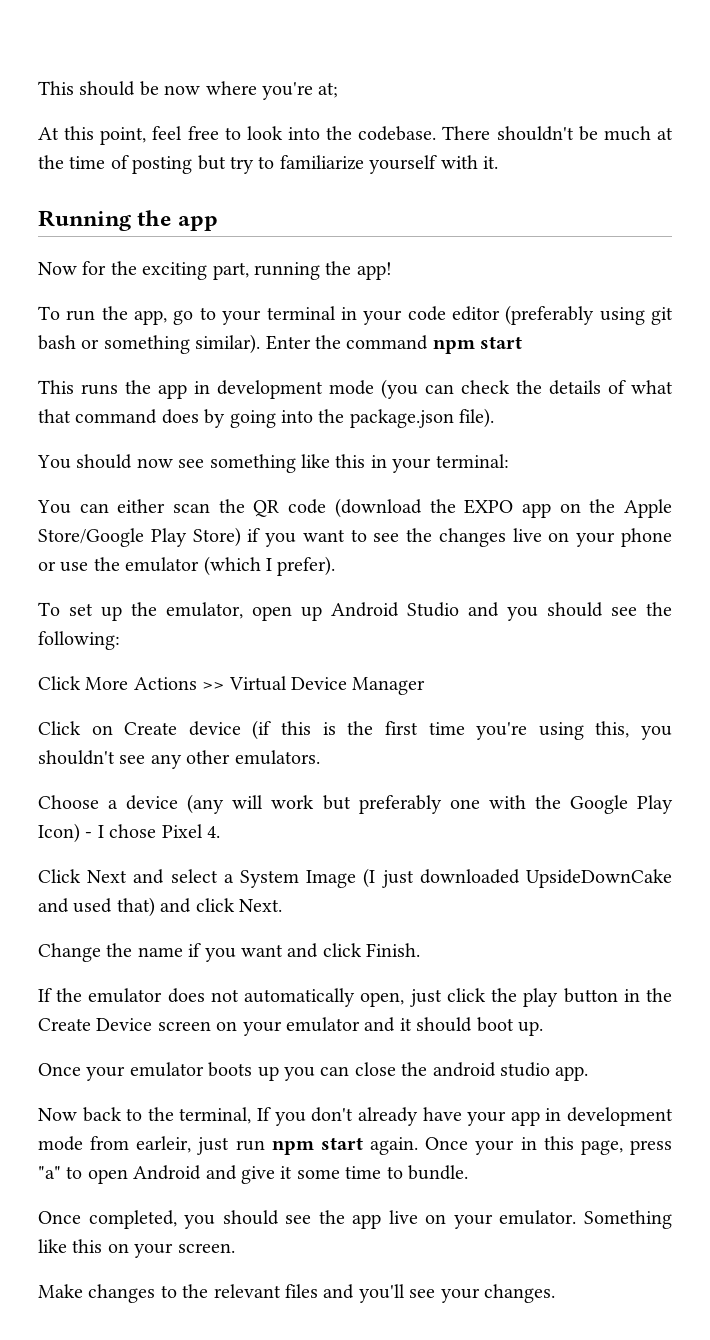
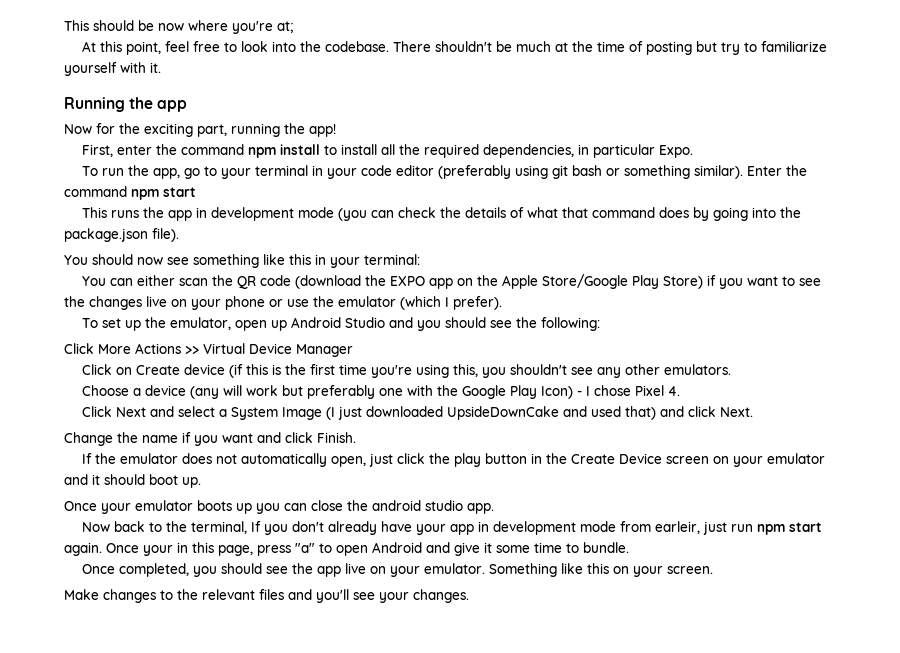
(392, 271) none -> [81,144,693,158] // First, enter the command npm install to install all the required dependencies, in particular Expo.

